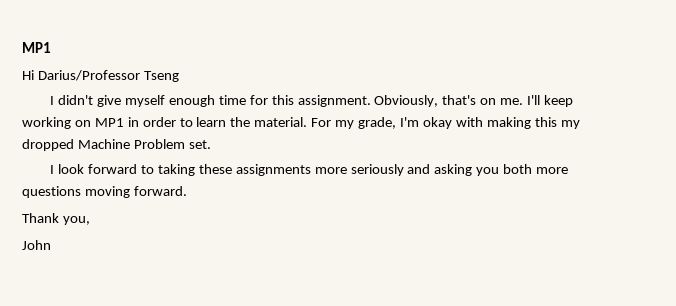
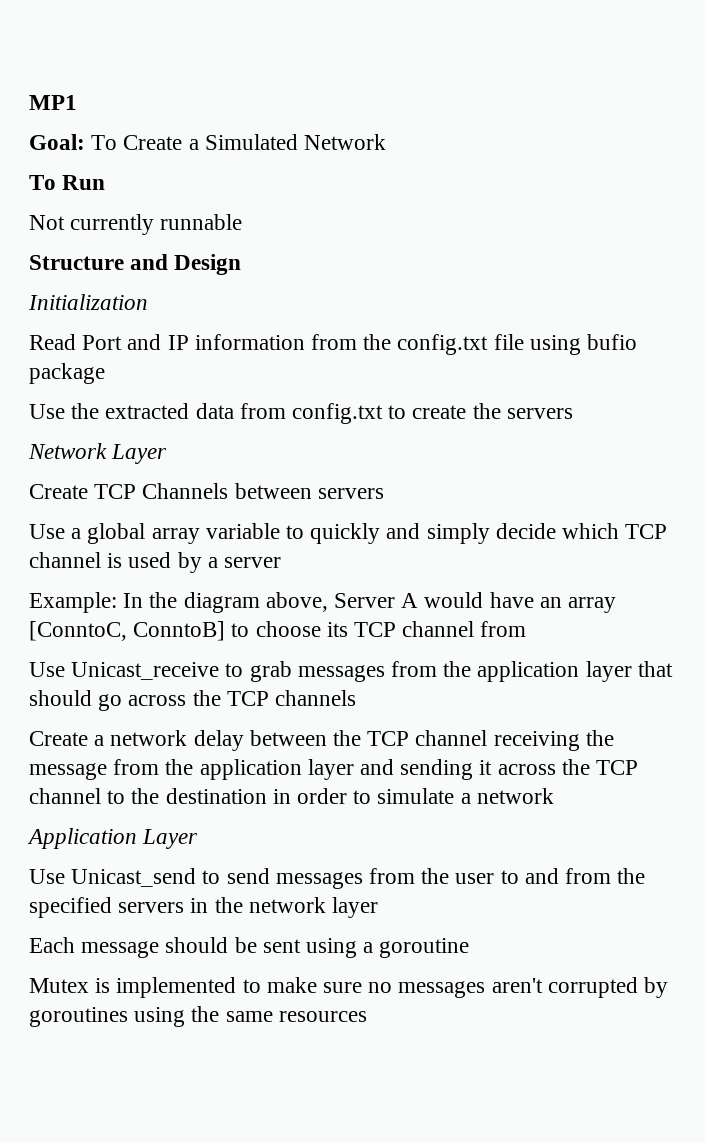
[22,70,179,82] [50,95,574,107] [22,117,580,129] [22,139,211,151] [50,164,569,176] [22,186,187,198] [22,213,90,225] [22,240,51,250] Hi Darius/Professor Tseng // I didn't give myself enough time for this assignment. Obviously, that's on me. I'll keep working on MP1 in order to learn the material. For my grade, I'm okay with making this my dropped Machine Problem set. // I look forward to taking these assignments more seriously and asking you both more questions moving forward. // Thank you, // John -> [29,134,387,150] [29,175,106,190] [29,214,243,235] [29,254,242,275] [28,294,148,310] [29,334,638,355] [29,363,105,384] [29,403,573,424] [28,443,168,464] [29,483,384,499] [29,523,668,544] [29,552,282,573] [29,592,617,613] [29,621,527,641] [29,661,673,682] [29,690,357,711] [29,730,614,751] [29,759,639,780] [29,788,554,804] [27,828,199,849] [29,868,646,889] [29,897,379,918] [29,937,470,958] [29,977,669,998] [29,1006,367,1027] Goal: To Create a Simulated Network // To Run // Not currently runnable // Structure and Design // Initialization // Read Port and IP information from the config.txt file using bufio package // Use the extracted data from config.txt to create the servers // Network Layer // Create TCP Channels between servers // Use a global array variable to quickly and simply decide which TCP channel is used by a server // Example: In the diagram above, Server A would have an array [ConntoC, ConntoB] to choose its TCP channel from // Use Unicast_receive to grab messages from the application layer that should go across the TCP channels // Create a network delay between the TCP channel receiving the message from the application layer and sending it across the TCP channel to the destination in order to simulate a network // Application Layer // Use Unicast_send to send messages from the user to and from the specified servers in the network layer // Each message should be sent using a goroutine // Mutex is implemented to make sure no messages aren't corrupted by goroutines using the same resources

